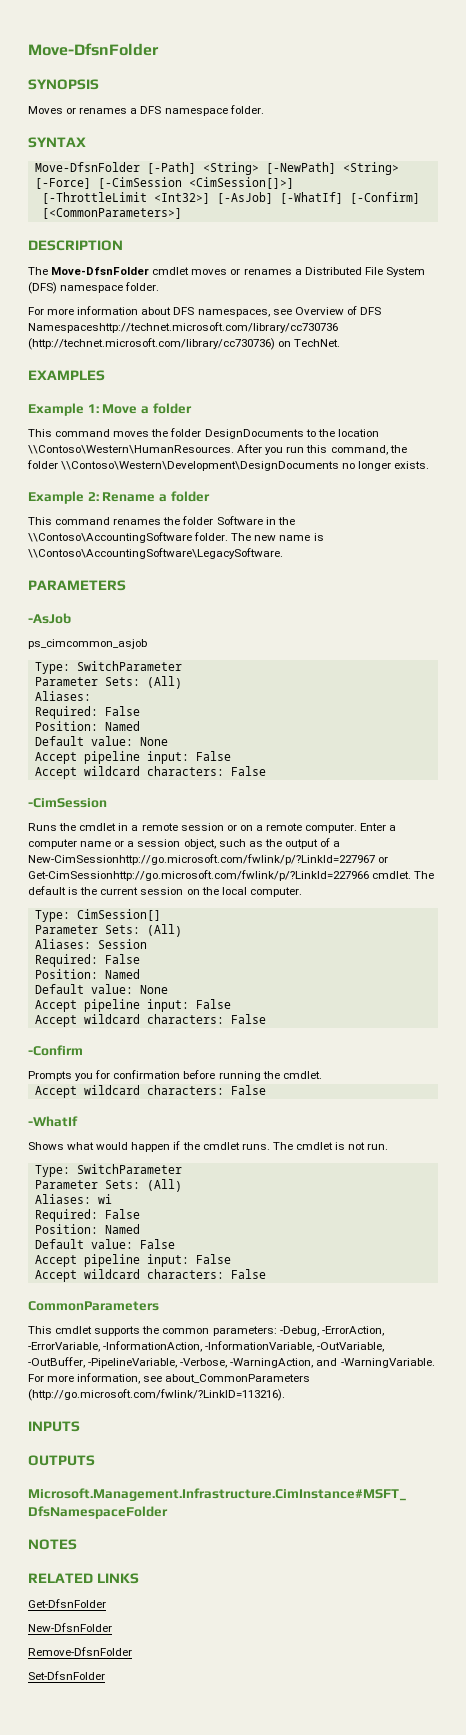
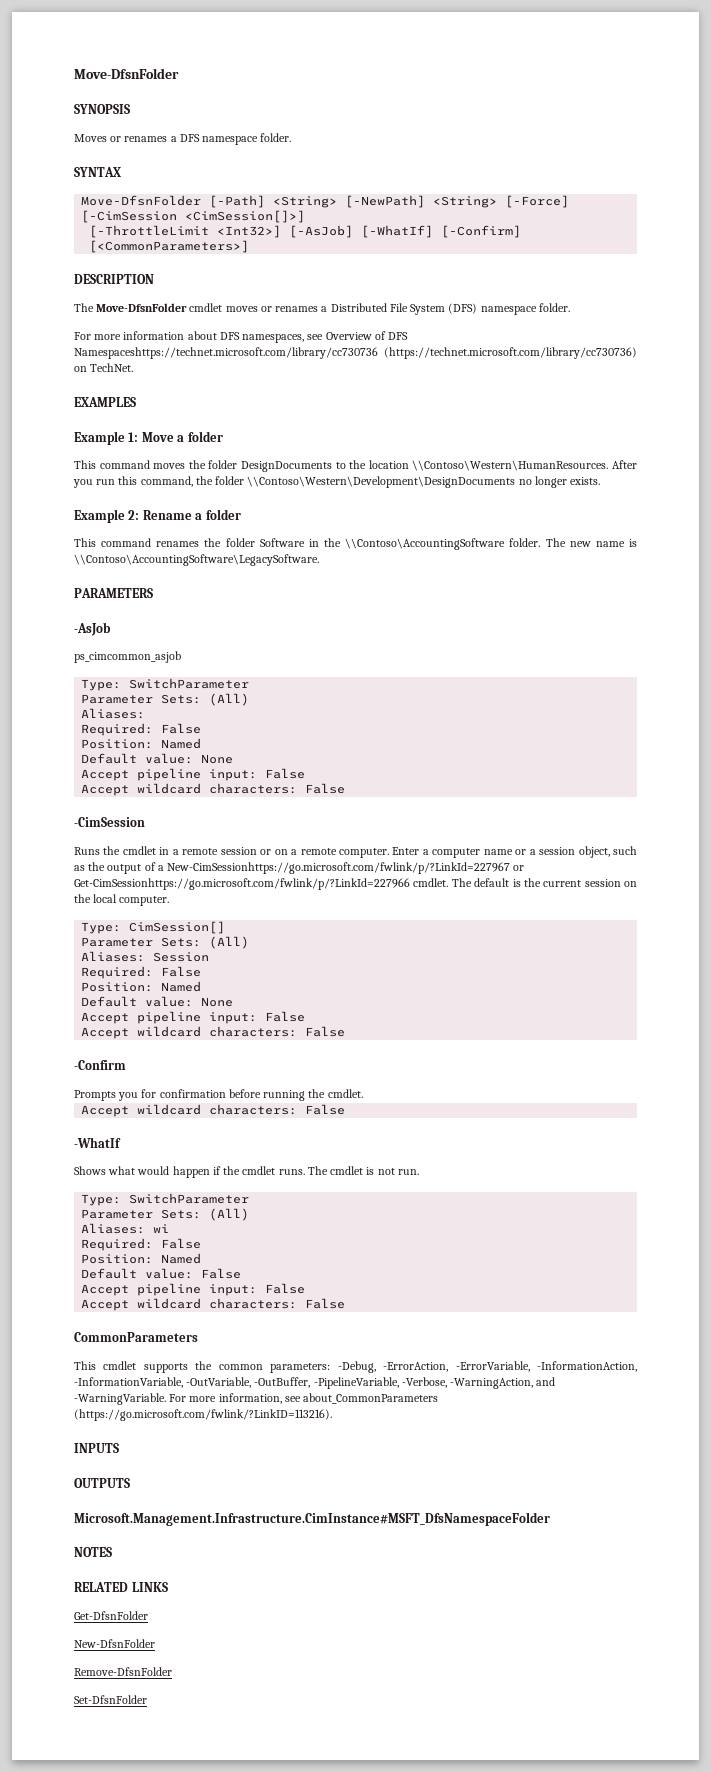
[28,322,338,333] [28,338,275,350] Namespaceshttp://technet.microsoft.com/library/cc730736 (http://technet.microsoft.com/library/cc730736) -> [74,347,637,359] Namespaceshttps://technet.microsoft.com/library/cc730736 (https://technet.microsoft.com/library/cc730736)
[28,854,389,865] [28,870,369,881] New-CimSessionhttp://go.microsoft.com/fwlink/p/?LinkId=227967 or Get-CimSessionhttp://go.microsoft.com/fwlink/p/?LinkId=227966 -> [167,862,525,874] [74,878,410,890] New-CimSessionhttps://go.microsoft.com/fwlink/p/?LinkId=227967 or Get-CimSessionhttps://go.microsoft.com/fwlink/p/?LinkId=227966
[28,1389,285,1401] (http://go.microsoft.com/fwlink/?LinkID=113216). -> [74,1409,332,1421] (https://go.microsoft.com/fwlink/?LinkID=113216).

